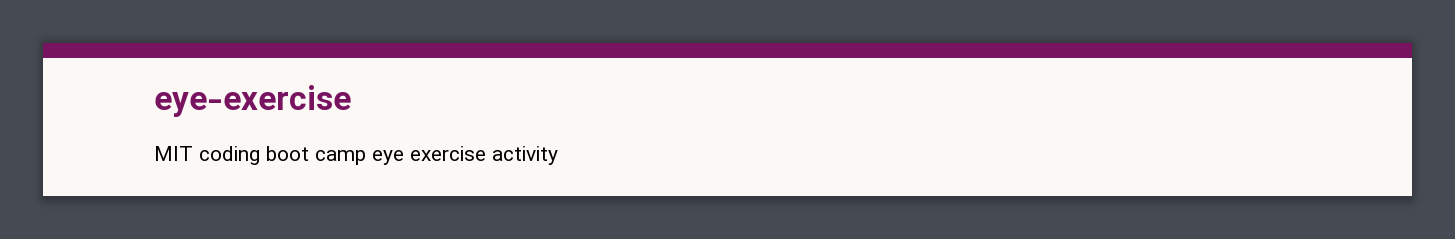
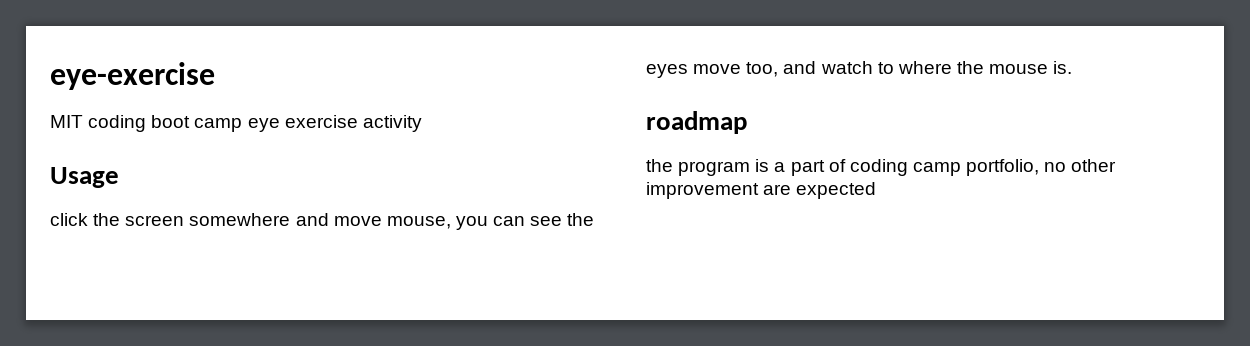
(558, 155) none -> [50,167,119,188] [50,213,595,230] [646,61,1073,78] [646,111,747,134] [646,159,1117,176] [646,182,877,199] // Usage // click the screen somewhere and move mouse, you can see the eyes move too, and watch to where the mouse is. // roadmap // the program is a part of coding camp portfolio, no other improvement are expected

